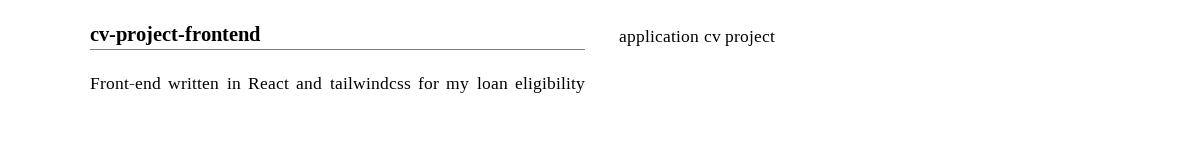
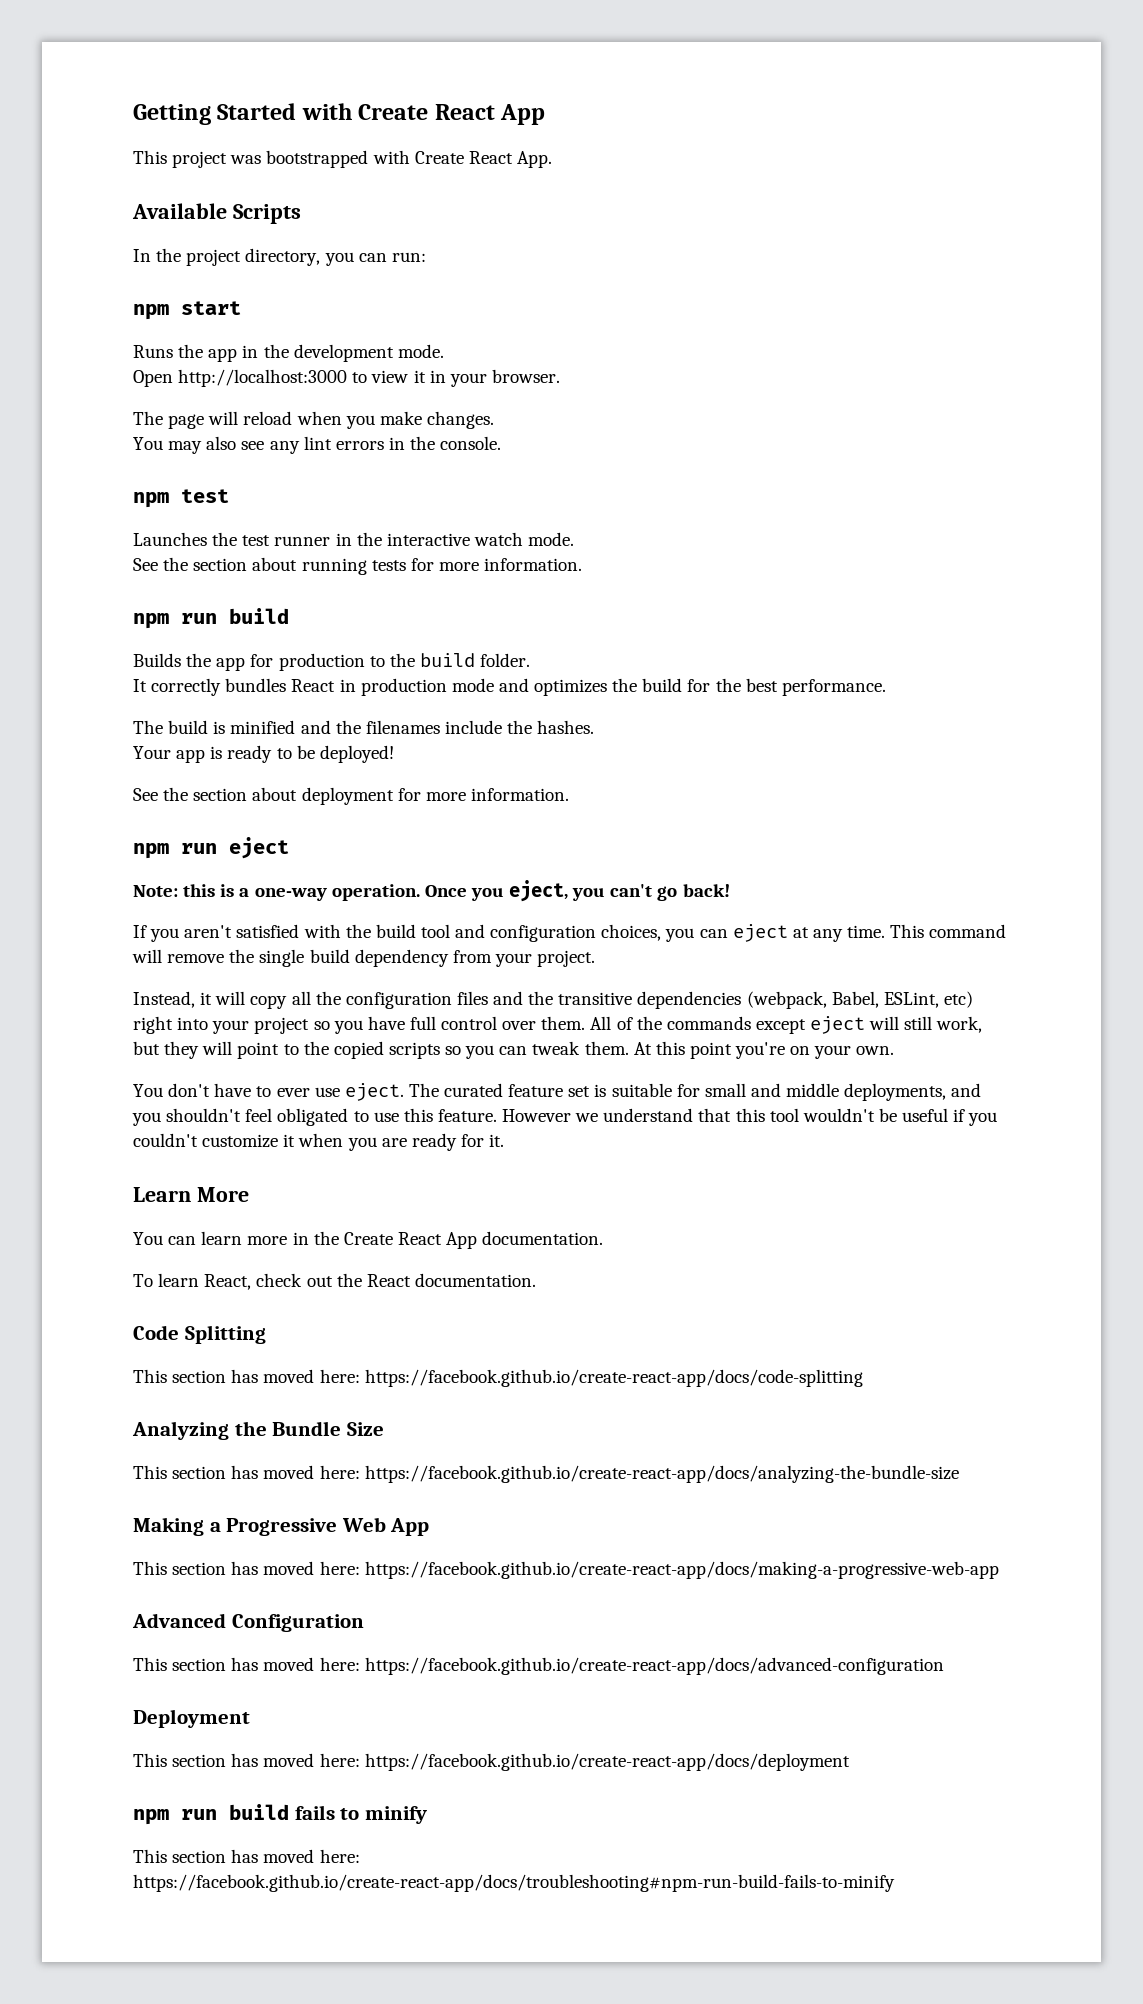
[90,26,261,45] [90,77,585,93] [619,30,776,46] cv-project-frontend // Front-end written in React and tailwindcss for my loan eligibility application cv project -> [133,103,546,125] [133,150,552,168] [132,203,301,224] [133,248,426,266] [133,301,241,320] [133,344,444,362] [133,369,560,387] [133,411,494,429] [133,436,502,454] [133,489,229,508] [133,532,575,546] [133,557,583,575] [133,608,289,629] [133,653,531,671] [133,678,886,696] [133,720,595,734] [133,745,394,763] [133,787,569,805] [133,837,289,859] [133,880,730,902] [133,924,1007,942] [132,949,596,967] [133,991,973,1009] [133,1016,983,1034] [133,1041,895,1059] [133,1083,982,1101] [132,1108,998,1126] [133,1133,505,1151] [133,1187,249,1202] [133,1231,604,1249] [133,1273,536,1290] [133,1325,266,1344] [133,1369,863,1387] [132,1421,384,1440] [133,1465,959,1483] [133,1517,430,1536] [133,1561,999,1579] [132,1613,364,1632] [133,1657,944,1675] [133,1709,250,1728] [133,1753,850,1771] [133,1804,427,1825] [133,1849,360,1863] [133,1874,895,1892] Getting Started with Create React App // This project was bootstrapped with Create React App. // Available Scripts // In the project directory, you can run: // npm start // Runs the app in the development mode. // Open http://localhost:3000 to view it in your browser. // The page will reload when you make changes. // You may also see any lint errors in the console. // npm test // Launches the test runner in the interactive watch mode. // See the section about running tests for more information. // npm run build // Builds the app for production to the build folder. // It correctly bundles React in production mode and optimizes the build for the best performance. // The build is minified and the filenames include the hashes. // Your app is ready to be deployed! // See the section about deployment for more information. // npm run eject // Note: this is a one-way operation. Once you eject, you can't go back! // If you aren't satisfied with the build tool and configuration choices, you can eject at any time. This command will remove the single build dependency from your project. // Instead, it will copy all the configuration files and the transitive dependencies (webpack, Babel, ESLint, etc) right into your project so you have full control over them. All of the commands except eject will still work, but they will point to the copied scripts so you can tweak them. At this point you're on your own. // You don't have to ever use eject. The curated feature set is suitable for small and middle deployments, and you shouldn't feel obligated to use this feature. However we understand that this tool wouldn't be useful if you couldn't customize it when you are ready for it. // Learn More // You can learn more in the Create React App documentation. // To learn React, check out the React documentation. // Code Splitting // This section has moved here: https://facebook.github.io/create-react-app/docs/code-splitting // Analyzing the Bundle Size // This section has moved here: https://facebook.github.io/create-react-app/docs/analyzing-the-bundle-size // Making a Progressive Web App // This section has moved here: https://facebook.github.io/create-react-app/docs/making-a-progressive-web-app // Advanced Configuration // This section has moved here: https://facebook.github.io/create-react-app/docs/advanced-configuration // Deployment // This section has moved here: https://facebook.github.io/create-react-app/docs/deployment // npm run build fails to minify // This section has moved here: https://facebook.github.io/create-react-app/docs/troubleshooting#npm-run-build-fails-to-minify

